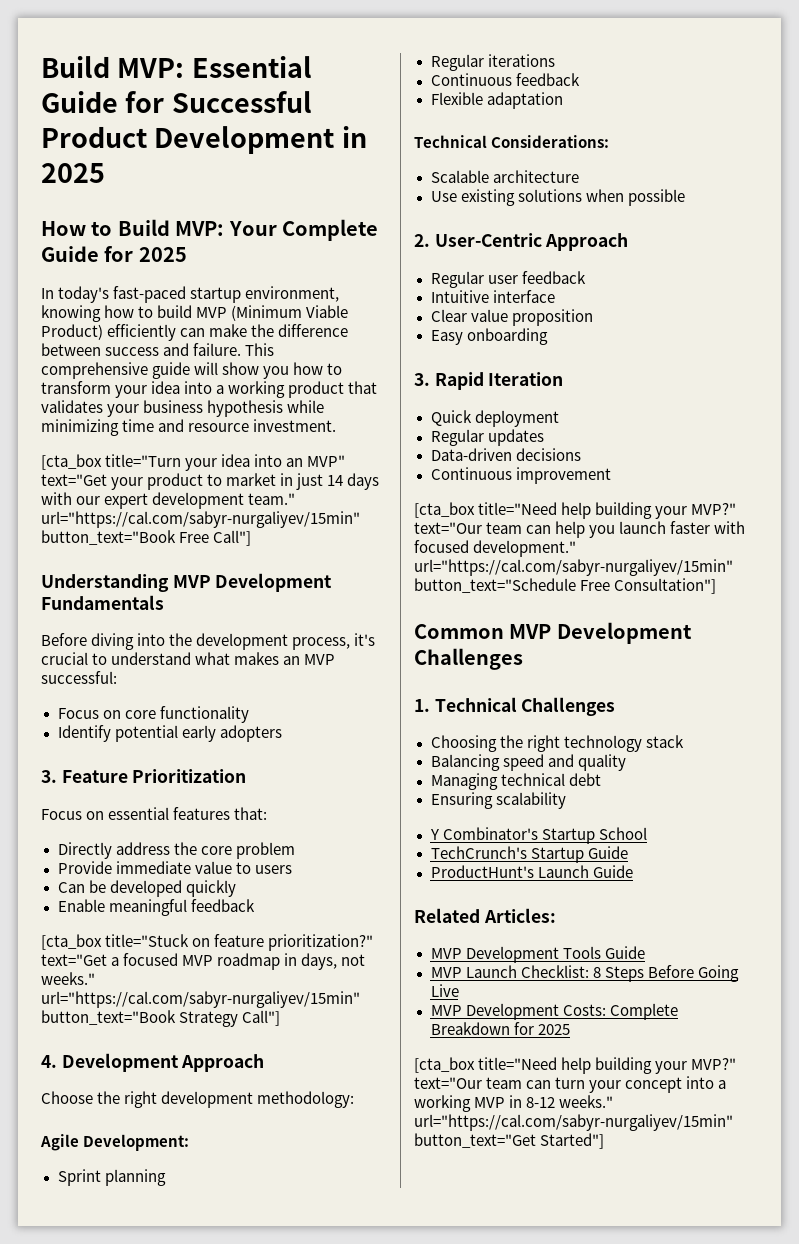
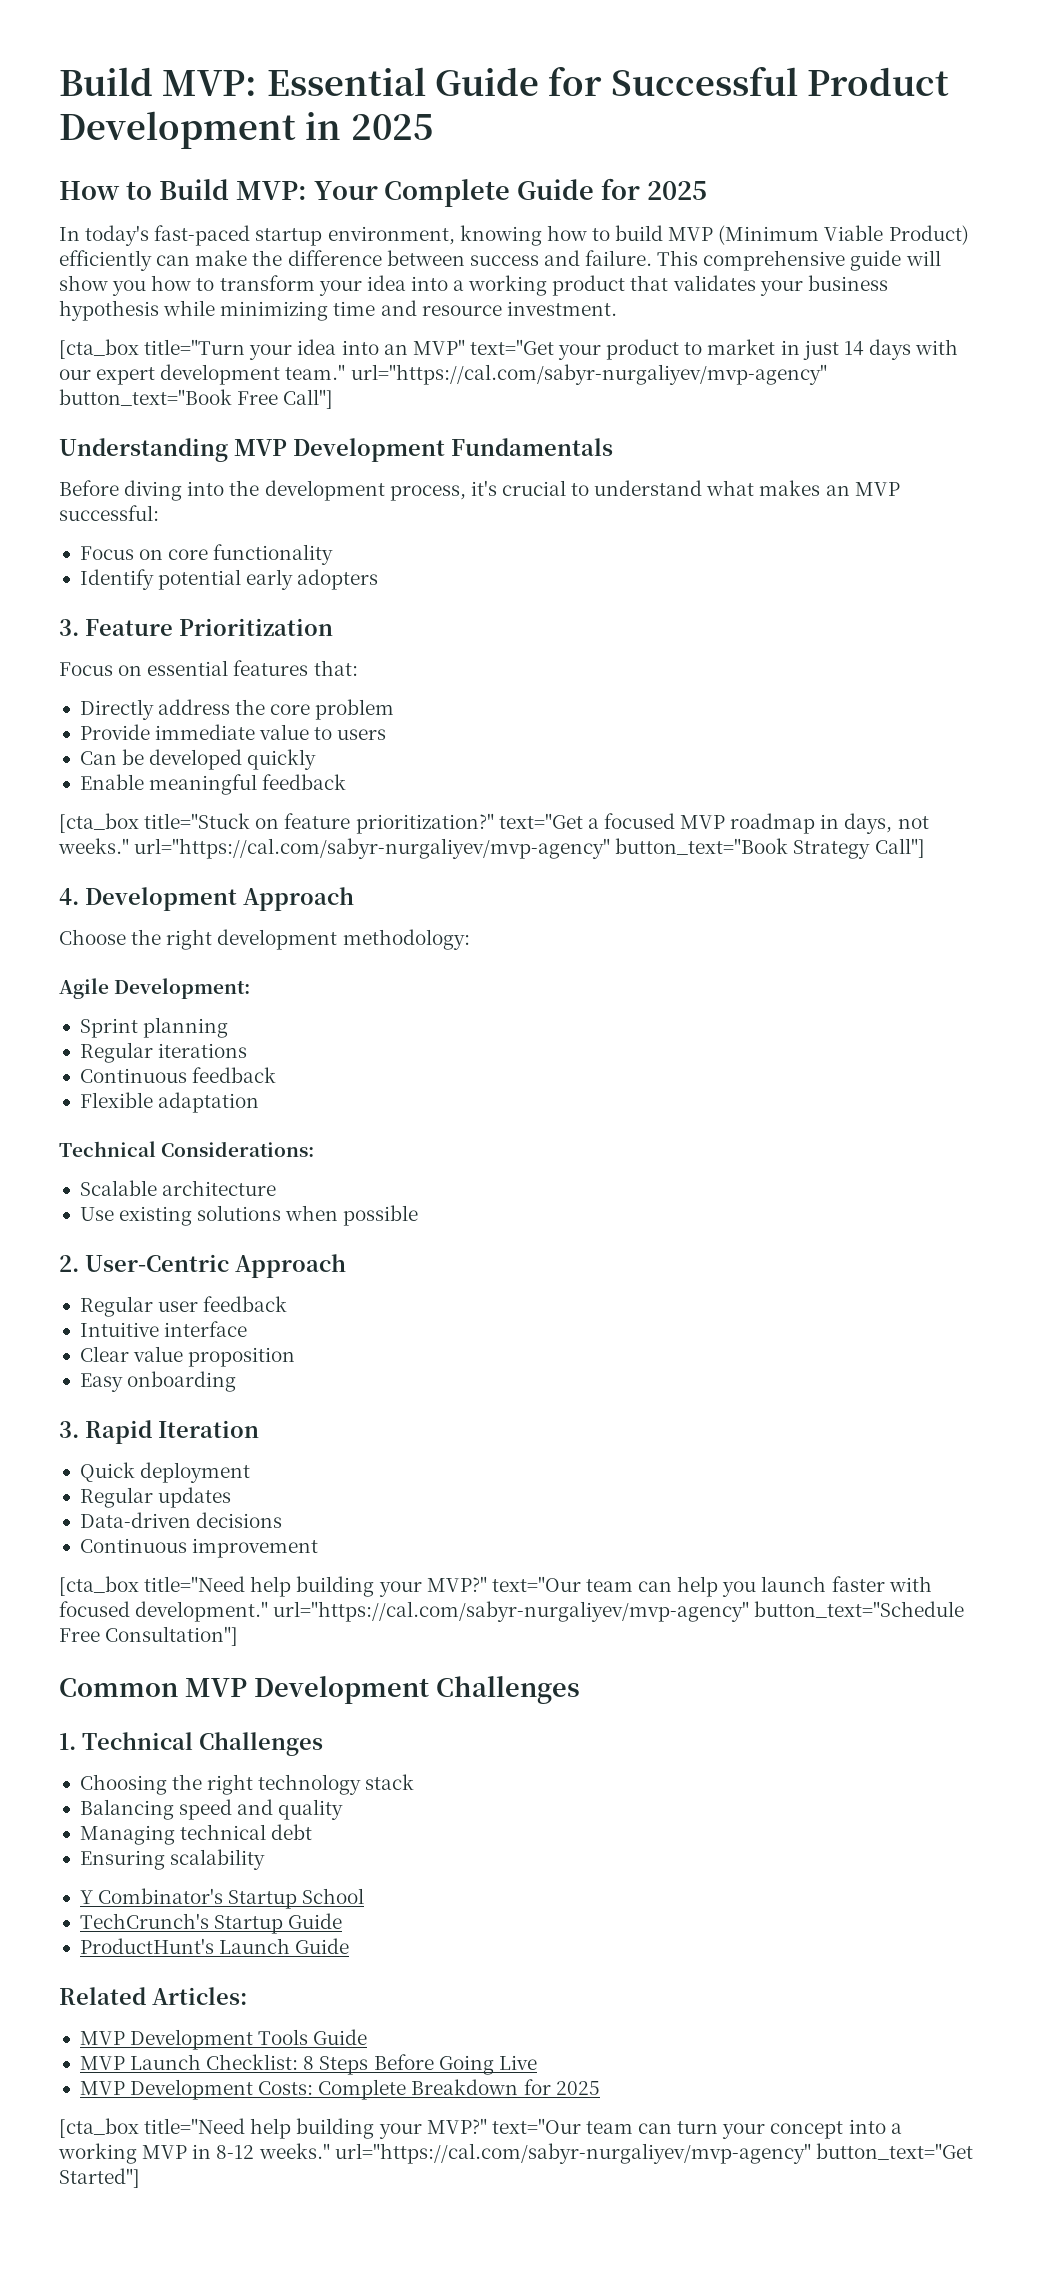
[41,511,360,528] url="https://cal.com/sabyr-nurgaliyev/15min" -> [350,364,827,385] url="https://cal.com/sabyr-nurgaliyev/mvp-agency"
[41,991,360,1008] url="https://cal.com/sabyr-nurgaliyev/15min" -> [134,838,611,859] url="https://cal.com/sabyr-nurgaliyev/mvp-agency"
[414,559,733,576] url="https://cal.com/sabyr-nurgaliyev/15min" -> [273,1601,750,1622] url="https://cal.com/sabyr-nurgaliyev/mvp-agency"
[414,1114,733,1131] url="https://cal.com/sabyr-nurgaliyev/15min" -> [334,2143,811,2164] url="https://cal.com/sabyr-nurgaliyev/mvp-agency"

